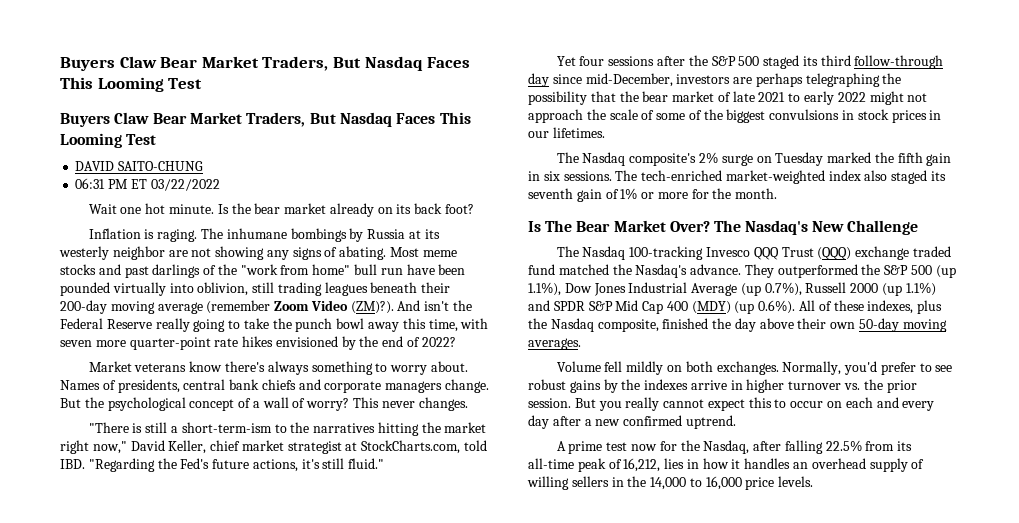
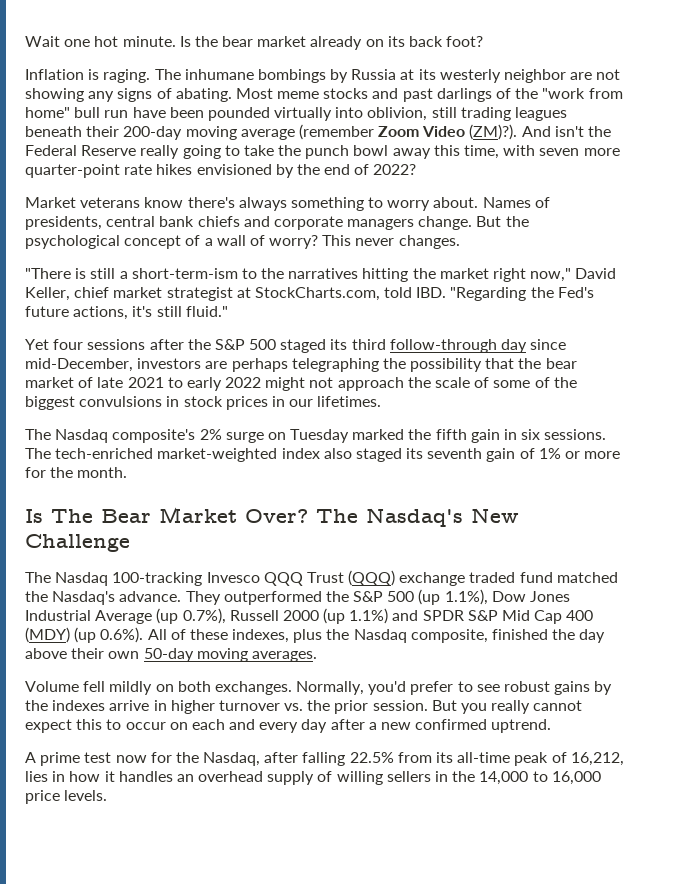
[60,56,471,71] [60,77,203,92] [60,112,471,127] [60,133,157,148] [75,161,204,171] [75,178,220,191] Buyers Claw Bear Market Traders, But Nasdaq Faces This Looming Test // Buyers Claw Bear Market Traders, But Nasdaq Faces This Looming Test // DAVID SAITO-CHUNG // 06:31 PM ET 03/22/2022 // -> (25, 41) none

